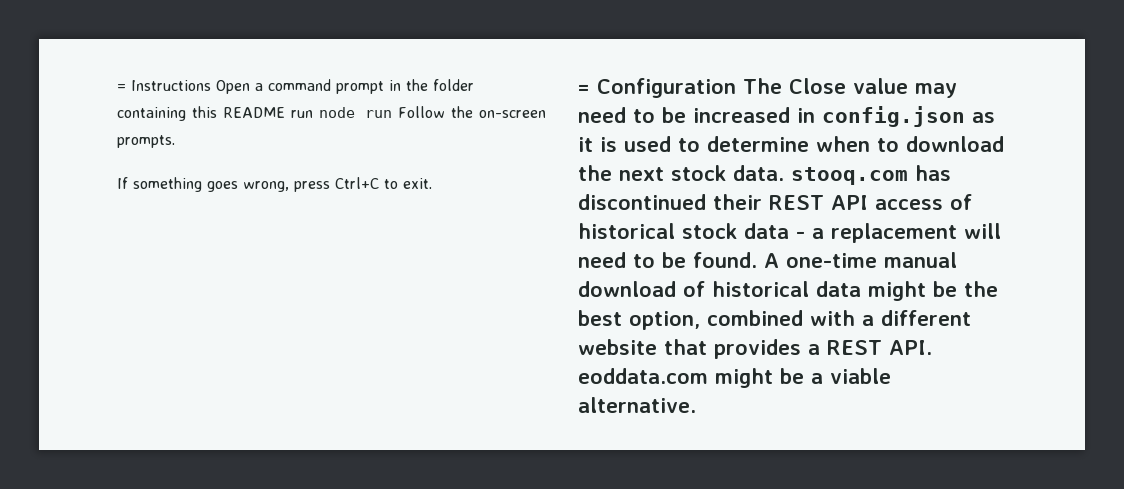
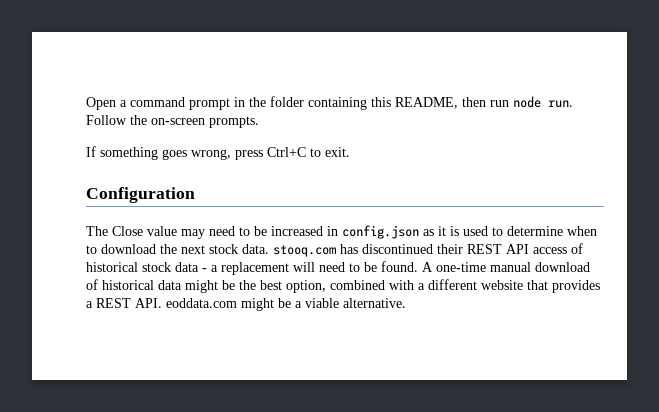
[117,80,211,91] = Instructions -> (86, 103) none
[222,107,285,118] README -> [395,97,486,109] README, then
[365,110,393,118] run -> [548,100,573,108] run.
[578,84,590,94] = -> (350, 152) none
(736, 88) none -> (195, 195) //

